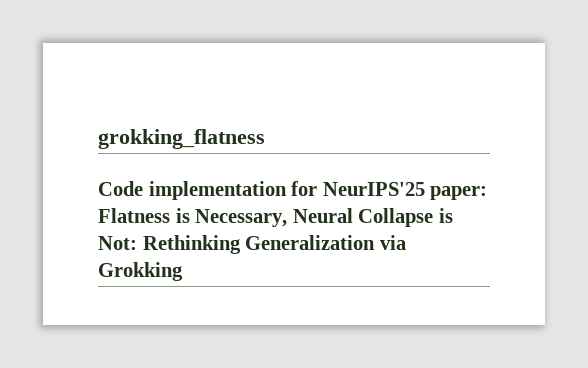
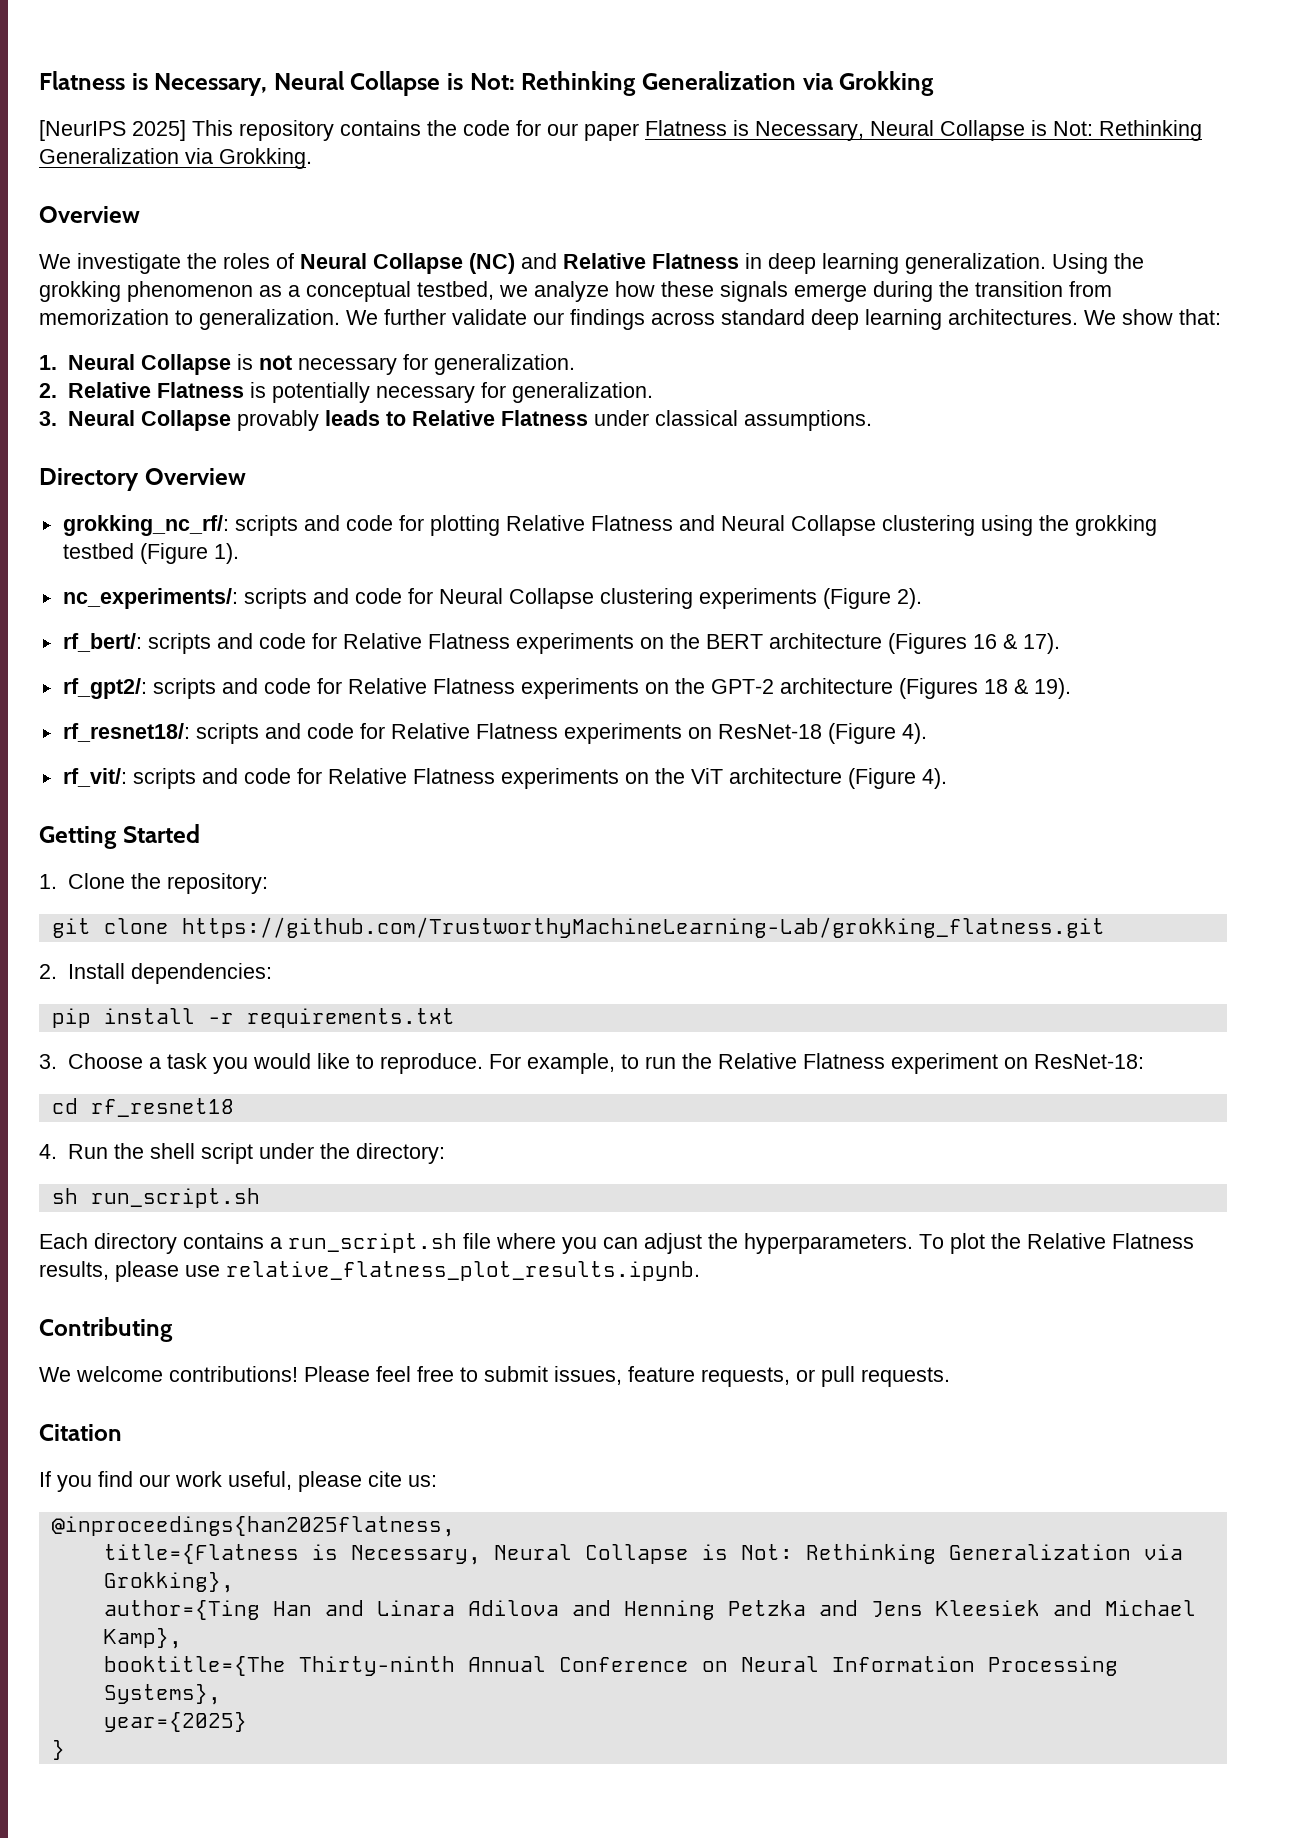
[98,129,265,149] [98,181,488,200] grokking_flatness // Code implementation for NeurIPS'25 paper: -> (39, 80) none
(183, 271) none -> [39,120,1202,141] [39,148,312,169] [39,206,140,223] [39,253,1144,274] [39,281,1112,302] [39,309,1221,330] [39,354,575,375] [39,382,653,403] [39,410,872,431] [39,468,246,491] [62,515,1157,536] [62,543,239,564] [62,588,922,609] [62,633,1060,654] [62,678,1071,699] [62,723,927,744] [62,768,947,789] [39,824,200,849] [39,873,268,894] [51,917,1105,938] [39,963,272,984] [51,1008,455,1028] [39,1053,1144,1074] [51,1098,234,1117] [39,1143,445,1164] [51,1188,260,1208] [39,1233,1194,1254] [39,1261,700,1282] [39,1317,173,1342] [39,1366,950,1387] [39,1424,122,1441] [39,1471,437,1492] [51,1516,455,1537] [103,1544,1183,1565] [103,1572,234,1593] [103,1600,1196,1620] [103,1628,182,1649] [103,1656,1118,1676] [103,1684,221,1705] [103,1712,247,1732] [51,1740,65,1760] // [NeurIPS 2025] This repository contains the code for our paper Flatness is Necessary, Neural Collapse is Not: Rethinking Generalization via Grokking. // Overview // We investigate the roles of Neural Collapse (NC) and Relative Flatness in deep learning generalization. Using the grokking phenomenon as a conceptual testbed, we analyze how these signals emerge during the transition from memorization to generalization. We further validate our findings across standard deep learning architectures. We show that: // 1. Neural Collapse is not necessary for generalization. // 2. Relative Flatness is potentially necessary for generalization. // 3. Neural Collapse provably leads to Relative Flatness under classical assumptions. // Directory Overview // grokking_nc_rf/: scripts and code for plotting Relative Flatness and Neural Collapse clustering using the grokking testbed (Figure 1). // nc_experiments/: scripts and code for Neural Collapse clustering experiments (Figure 2). // rf_bert/: scripts and code for Relative Flatness experiments on the BERT architecture (Figures 16 & 17). // rf_gpt2/: scripts and code for Relative Flatness experiments on the GPT-2 architecture (Figures 18 & 19). // rf_resnet18/: scripts and code for Relative Flatness experiments on ResNet-18 (Figure 4). // rf_vit/: scripts and code for Relative Flatness experiments on the ViT architecture (Figure 4). // Getting Started // 1. Clone the repository: // git clone https://github.com/TrustworthyMachineLearning-Lab/grokking_flatness.git // 2. Install dependencies: // pip install -r requirements.txt // 3. Choose a task you would like to reproduce. For example, to run the Relative Flatness experiment on ResNet-18: // cd rf_resnet18 // 4. Run the shell script under the directory: // sh run_script.sh // Each directory contains a run_script.sh file where you can adjust the hyperparameters. To plot the Relative Flatness results, please use relative_flatness_plot_results.ipynb. // Contributing // We welcome contributions! Please feel free to submit issues, feature requests, or pull requests. // Citation // If you find our work useful, please cite us: // @inproceedings{han2025flatness, // title={Flatness is Necessary, Neural Collapse is Not: Rethinking Generalization via Grokking}, // author={Ting Han and Linara Adilova and Henning Petzka and Jens Kleesiek and Michael Kamp}, // booktitle={The Thirty-ninth Annual Conference on Neural Information Processing Systems}, // year={2025} // }

